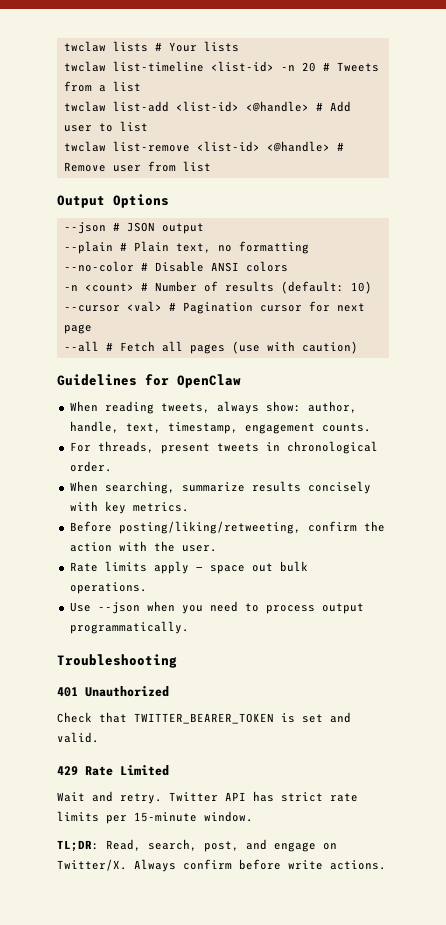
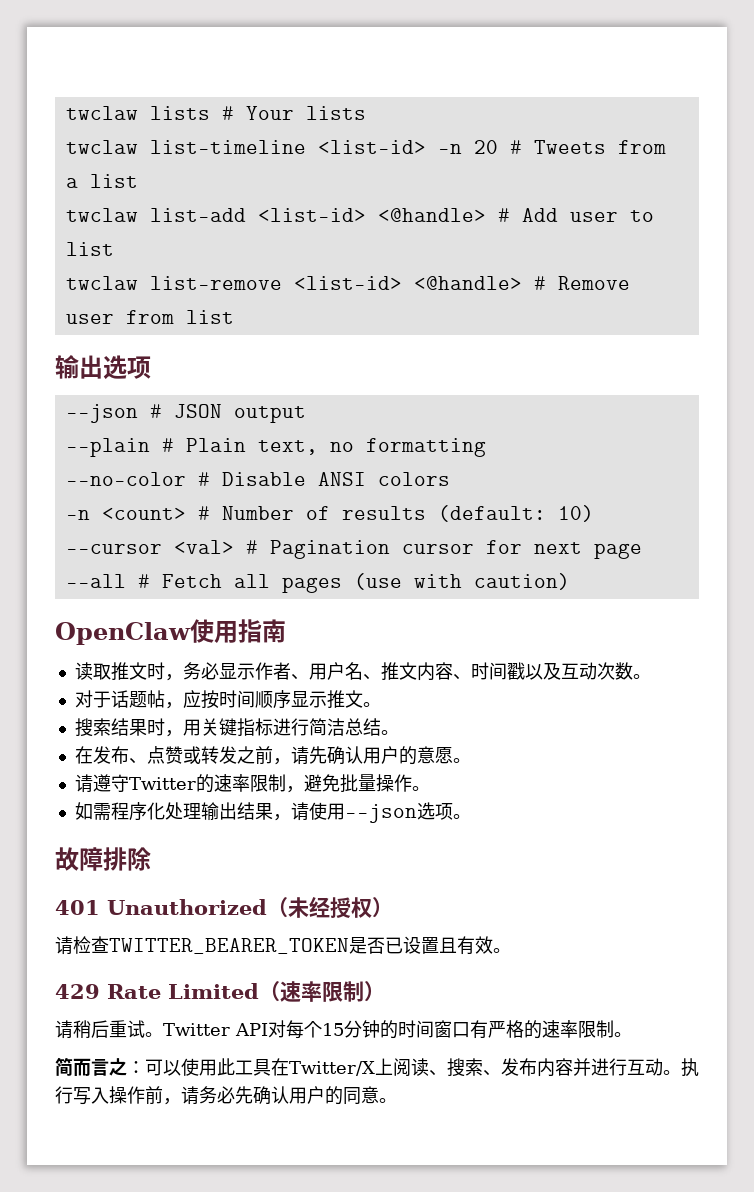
[57,194,169,208] Output Options -> [55,355,151,380] 输出选项
[57,374,169,386] Guidelines for -> (570, 581) none
[69,401,357,414] [69,421,371,434] [69,441,378,454] [69,461,112,472] [69,481,371,494] [69,501,189,514] [69,521,385,534] [69,541,217,552] [69,561,308,574] [69,582,147,594] [69,601,364,614] [69,621,189,634] [57,654,177,668] [57,686,169,697] [57,712,351,724] [57,732,99,743] [57,765,169,776] [57,791,358,804] [57,811,253,824] [57,839,337,852] [57,859,386,872] // When reading tweets, always show: author, handle, text, timestamp, engagement counts. // For threads, present tweets in chronological order. // When searching, summarize results concisely with key metrics. // Before posting/liking/retweeting, confirm the action with the user. // Rate limits apply — space out bulk operations. // Use --json when you need to process output programmatically. // Troubleshooting // 401 Unauthorized // Check that TWITTER_BEARER_TOKEN is set and valid. // 429 Rate Limited // Wait and retry. Twitter API has strict rate limits per 15-minute window. // TL;DR: Read, search, post, and engage on Twitter/X. Always confirm before write actions. -> [190,619,286,643] [74,662,651,681] [74,690,381,709] [74,718,399,737] [74,746,471,765] [74,774,430,793] [74,802,471,823] [55,847,151,871] [55,897,393,918] [55,936,511,955] [55,981,385,1002] [55,1020,632,1039] [55,1057,699,1077] [55,1086,397,1105] 使用指南 // 读取推文时，务必显示作者、用户名、推文内容、时间戳以及互动次数。 // 对于话题帖，应按时间顺序显示推文。 // 搜索结果时，用关键指标进行简洁总结。 // 在发布、点赞或转发之前，请先确认用户的意愿。 // 请遵守Twitter的速率限制，避免批量操作。 // 如需程序化处理输出结果，请使用--json选项。 // 故障排除 // 401 Unauthorized（未经授权） // 请检查TWITTER_BEARER_TOKEN是否已设置且有效。 // 429 Rate Limited（速率限制） // 请稍后重试。Twitter API对每个15分钟的时间窗口有严格的速率限制。 // 简而言之：可以使用此工具在Twitter/X上阅读、搜索、发布内容并进行互动。执行写入操作前，请务必先确认用户的同意。

